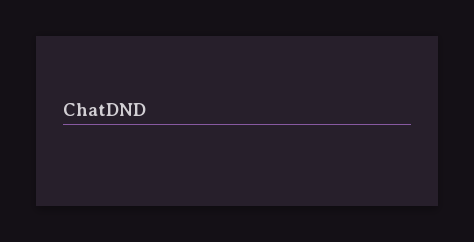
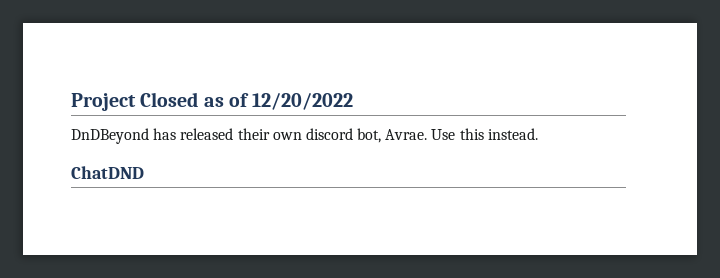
(63, 109) none -> [71,92,354,111] [71,128,538,144] Project Closed as of 12/20/2022 // DnDBeyond has released their own discord bot, Avrae. Use this instead. //

